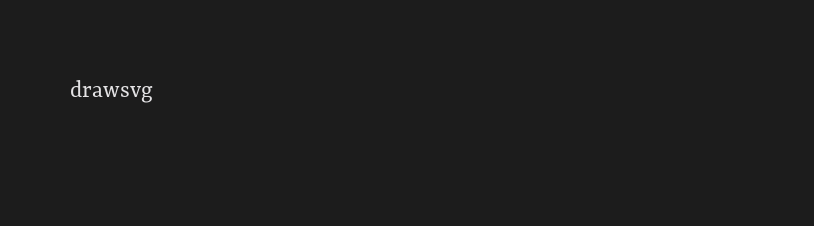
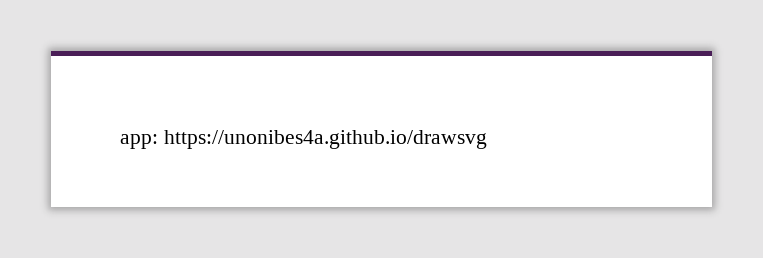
[70,80,153,103] drawsvg -> [120,130,487,149] app: https://unonibes4a.github.io/drawsvg

